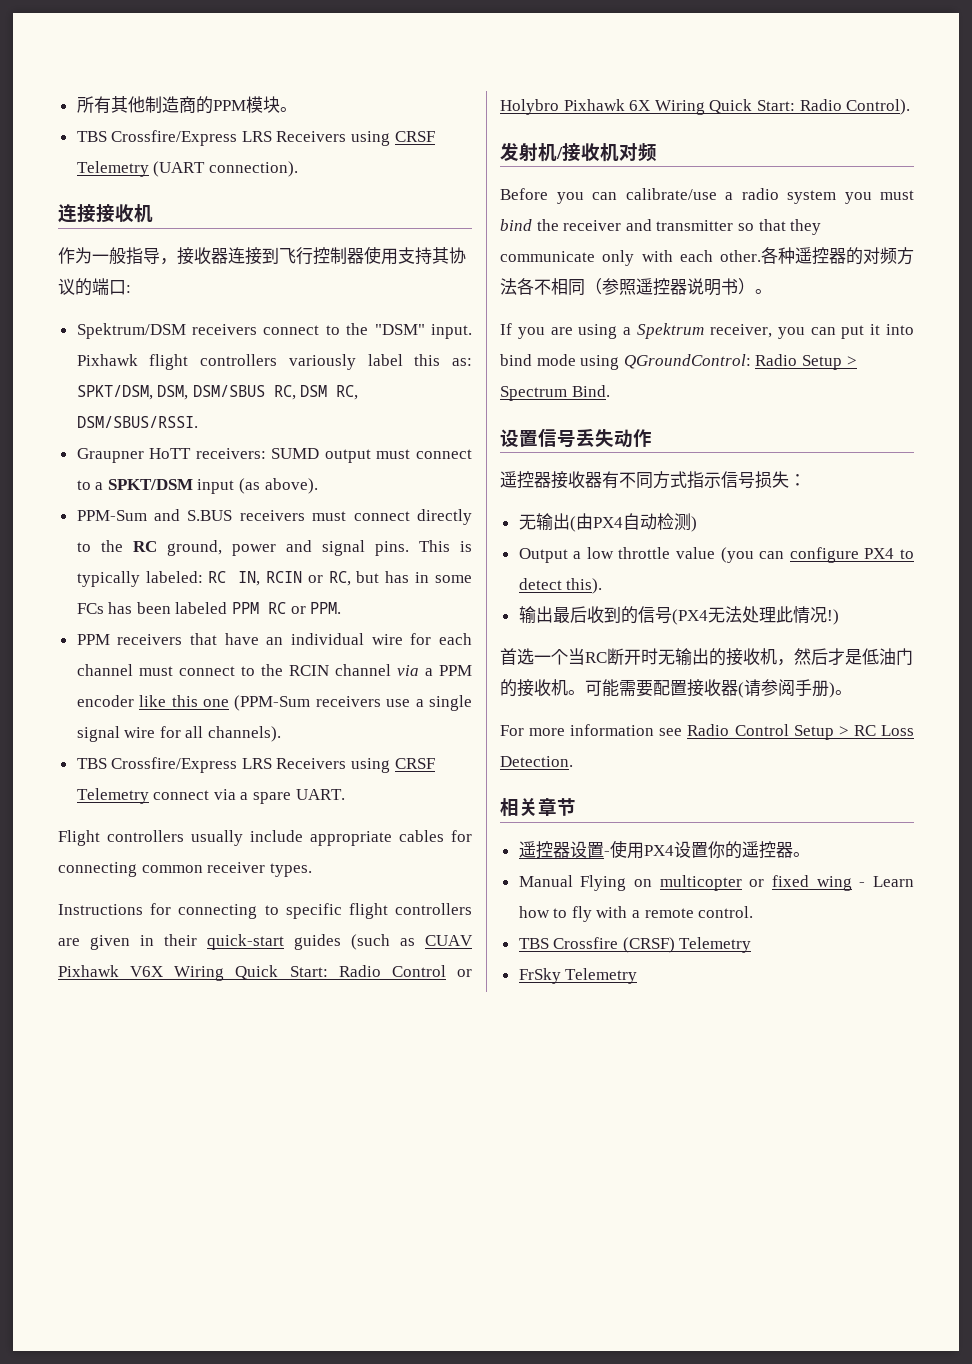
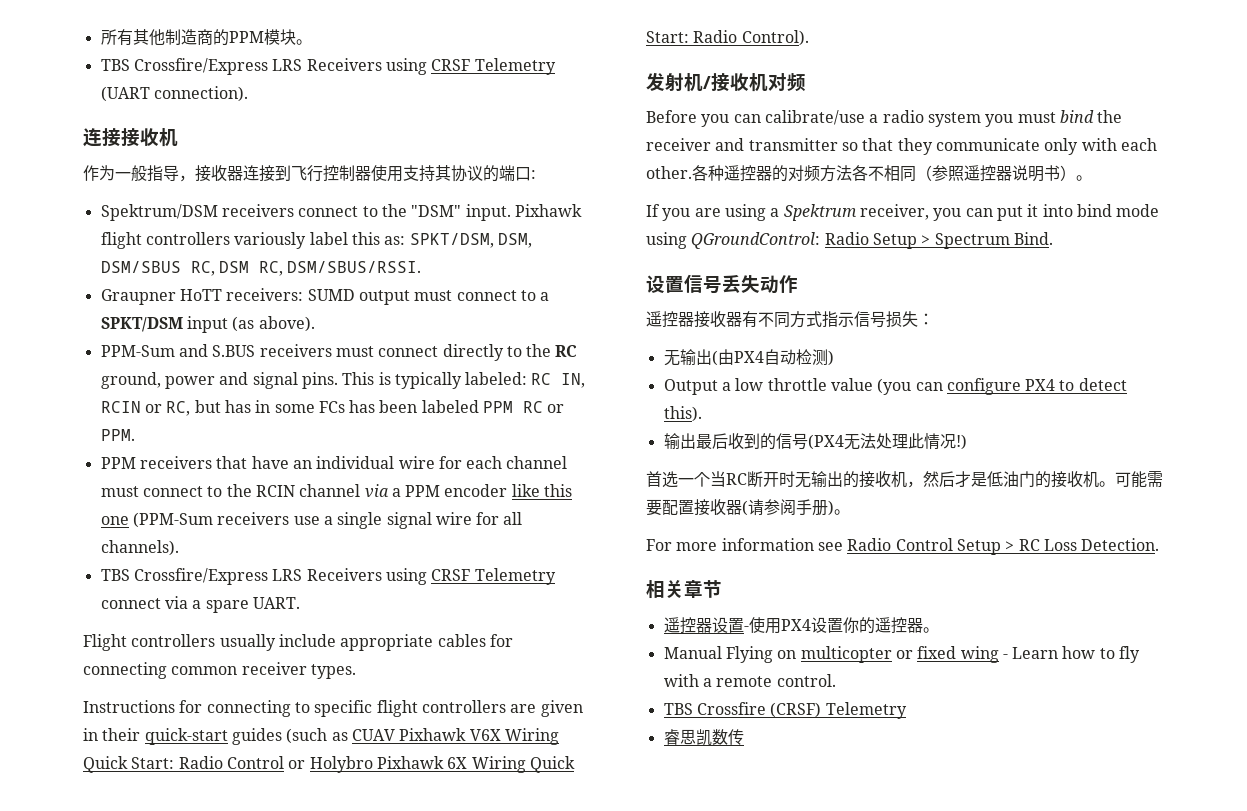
[518,968,638,984] FrSky Telemetry -> [663,729,744,746] 睿思凯数传

